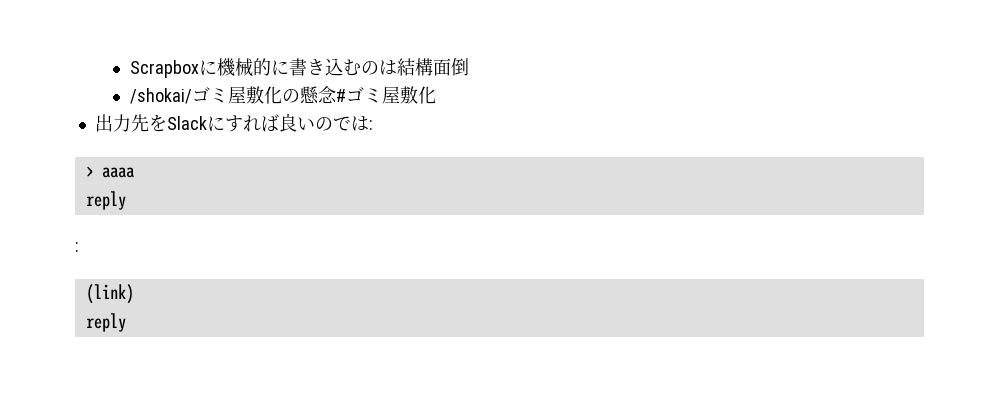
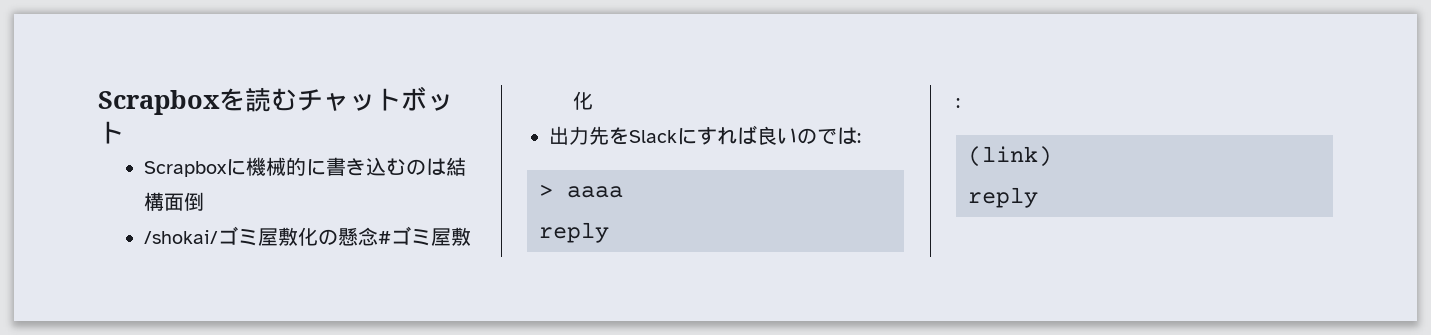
[129,60,199,78] Scrapbox -> [98,86,453,115] [98,121,124,144] [143,161,227,177] Scrapboxを読むチャットボット // Scrapbox

